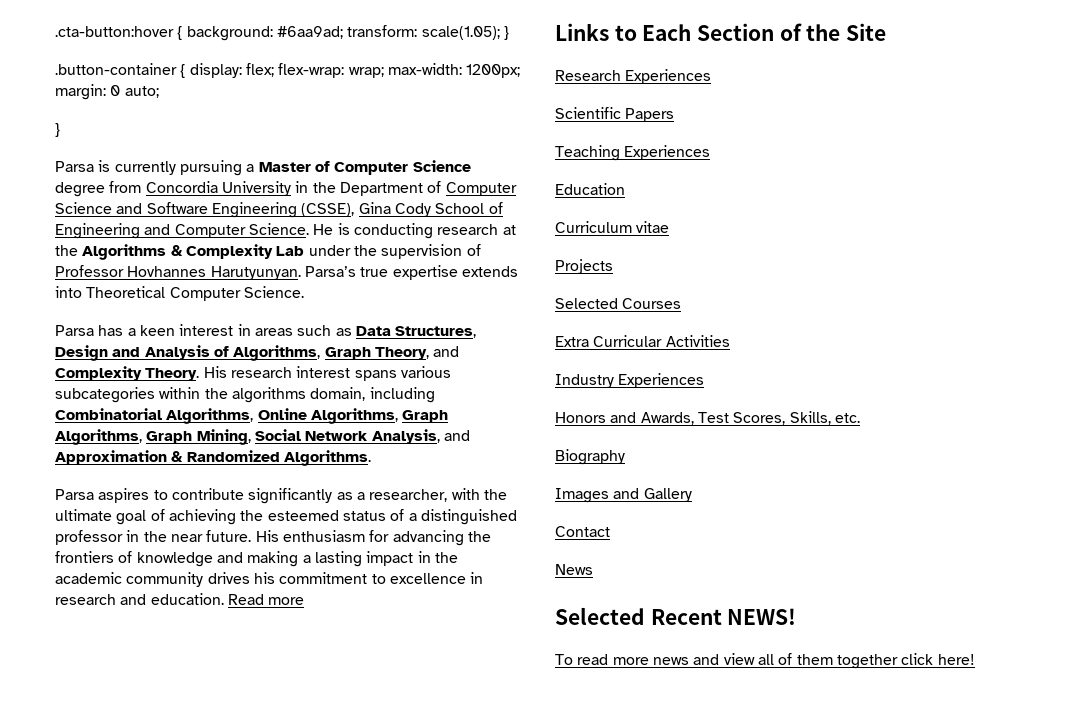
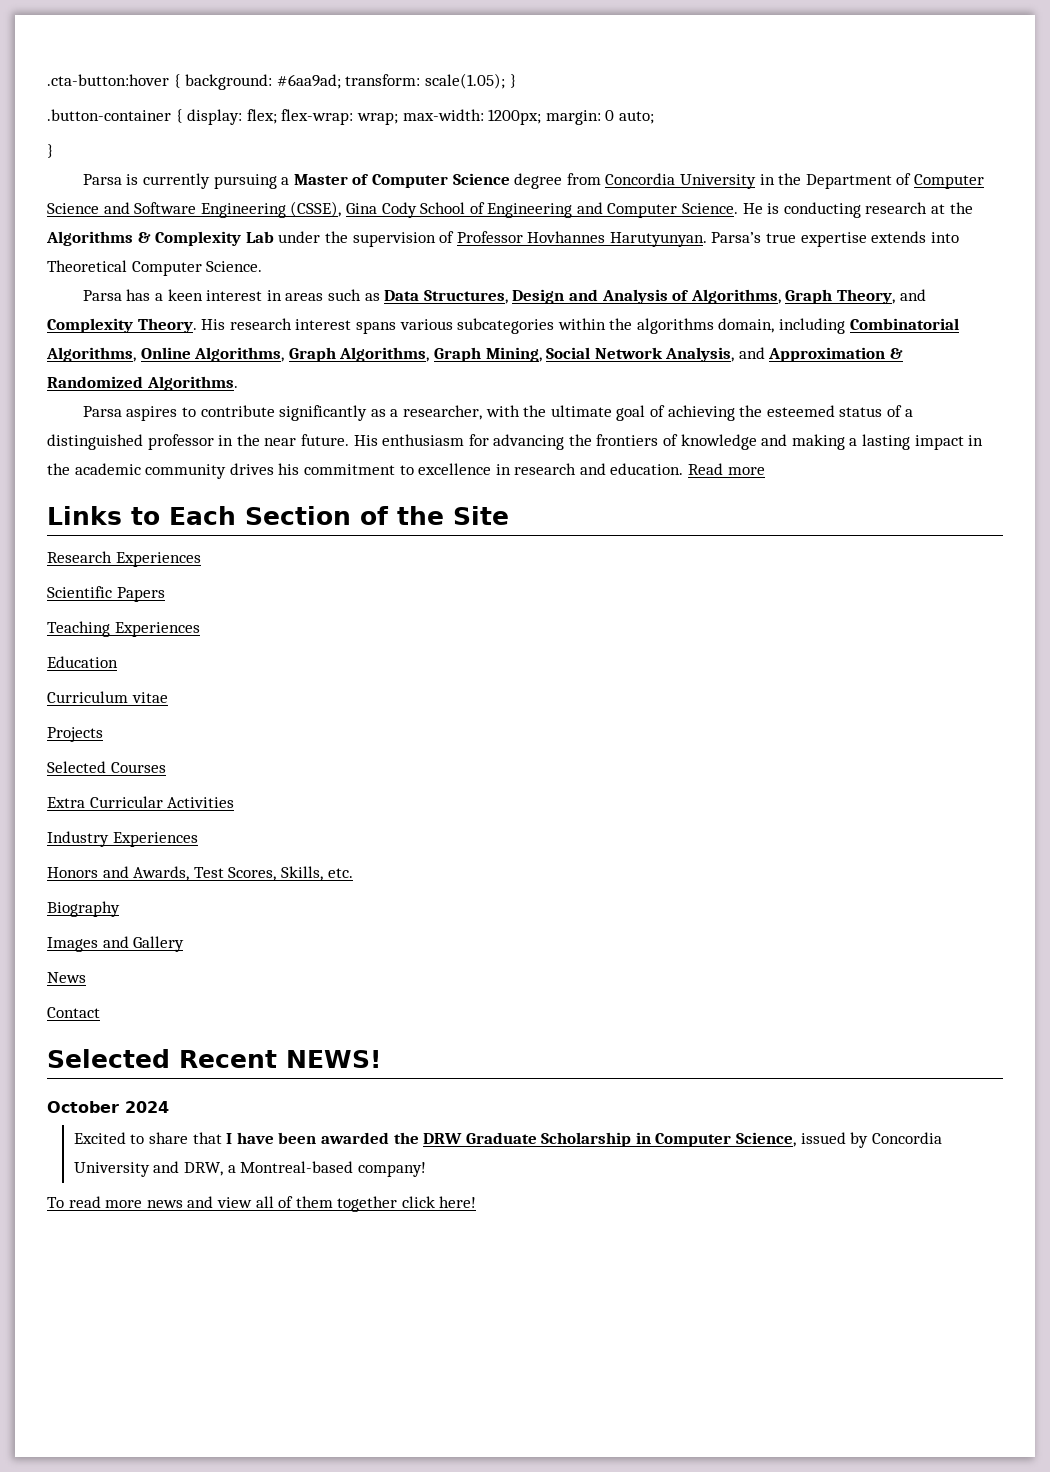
(692, 495) none -> [47,972,86,983] // News
[555,564,593,575] // News -> (100, 1012) none
(797, 616) none -> [47,1101,169,1113] [73,1132,942,1148] [73,1161,426,1177] // October 2024 // Excited to share that I have been awarded the DRW Graduate Scholarship in Computer Science, issued by Concordia University and DRW, a Montreal-based company!

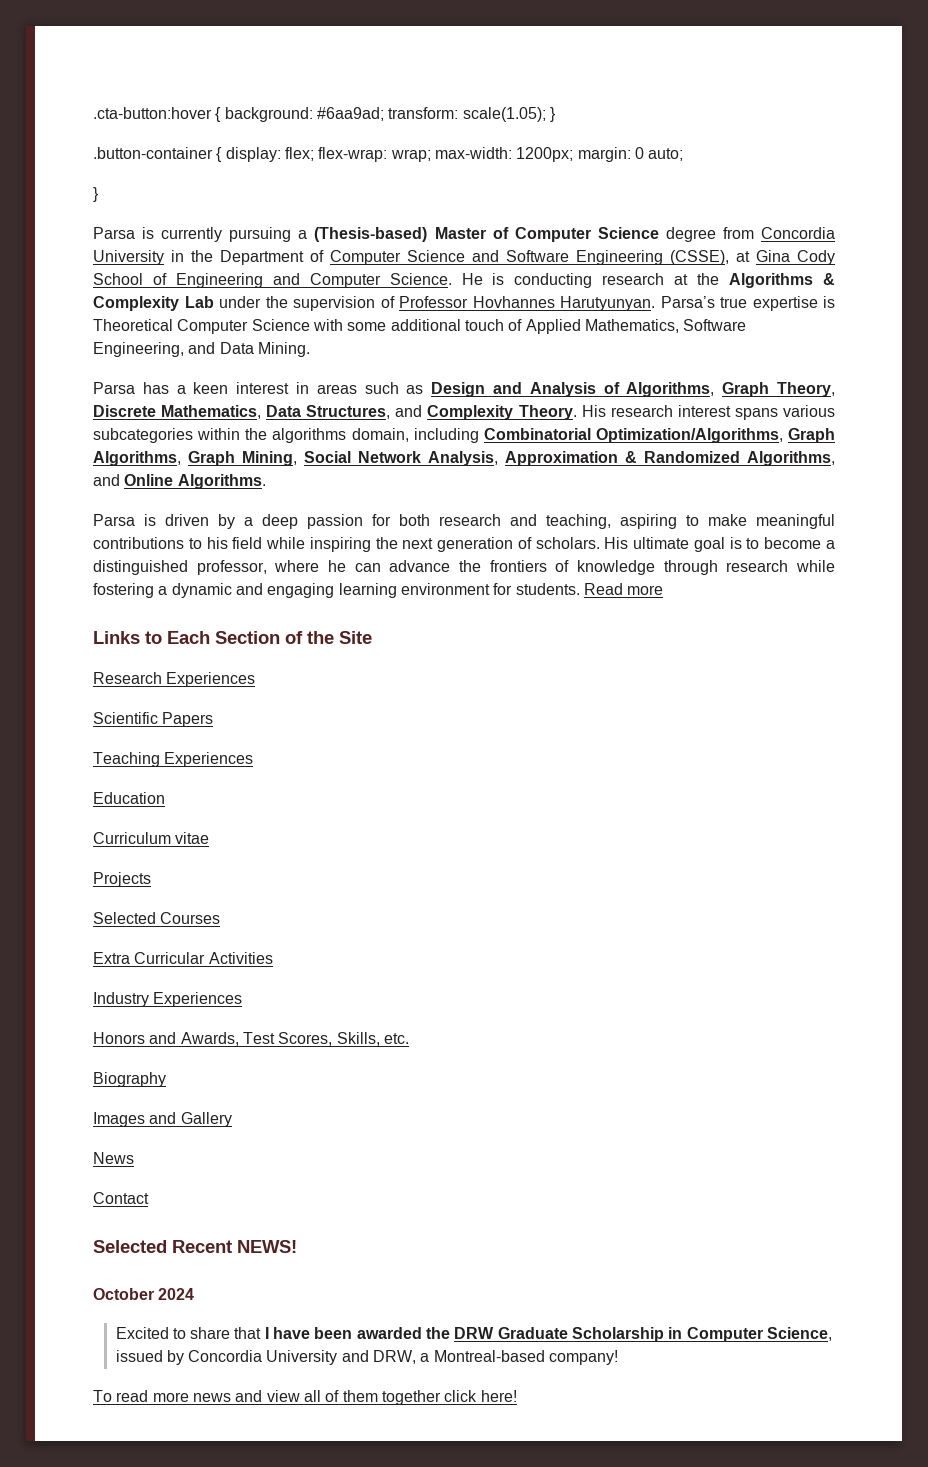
(290, 181) none -> [314,227,428,242] (Thesis-based)
(342, 209) none -> [736,251,750,262] at
[871,231,959,243] [47,260,263,276] extends into Theoretical Computer Science. -> [823,296,835,308] [93,319,747,334] [93,342,310,357] is Theoretical Computer Science with some additional touch of Applied Mathematics, Software Engineering, and Data Mining.
[384,290,508,304] Data Structures, -> (424, 389) none
(895, 296) none -> [93,405,391,419] Discrete Mathematics, Data Structures,
[46,347,285,362] Algorithms, Online Algorithms, -> [595,428,783,443] Optimization/Algorithms,
[738,347,765,359] and -> (498, 458) none
(143, 382) none -> [747,451,835,466] [93,474,174,486] Algorithms, and Online
[126,405,913,421] [47,434,984,450] [47,463,684,479] aspires to contribute significantly as a researcher, with the ultimate goal of achieving the esteemed status of a distinguished professor in the near future. His enthusiasm for advancing the frontiers of knowledge and making a lasting impact in the academic community drives his commitment to excellence in research and education. -> [144,514,835,529] [93,537,835,552] [93,560,836,575] [93,583,580,598] is driven by a deep passion for both research and teaching, aspiring to make meaningful contributions to his field while inspiring the next generation of scholars. His ultimate goal is to become a distinguished professor, where he can advance the frontiers of knowledge through research while fostering a dynamic and engaging learning environment for students.

